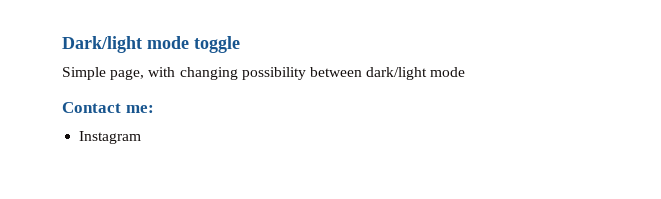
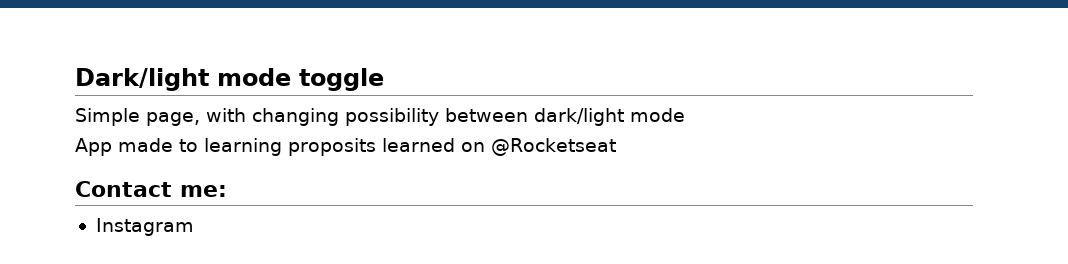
(466, 72) none -> [75,138,616,156] // App made to learning proposits learned on @Rocketseat

